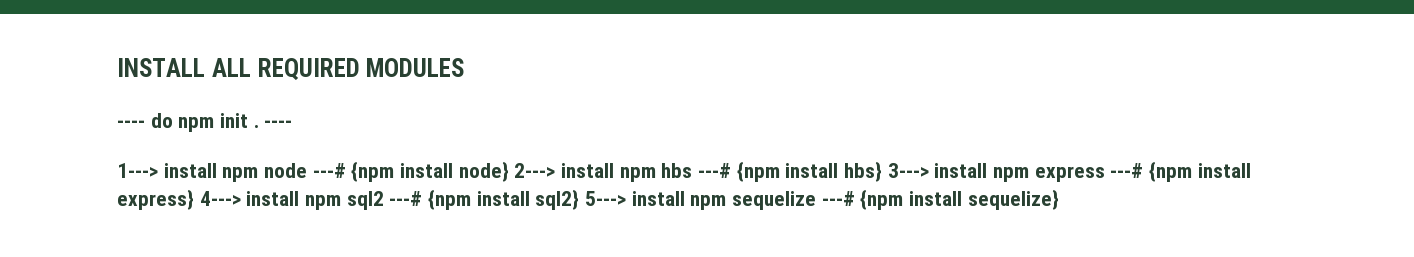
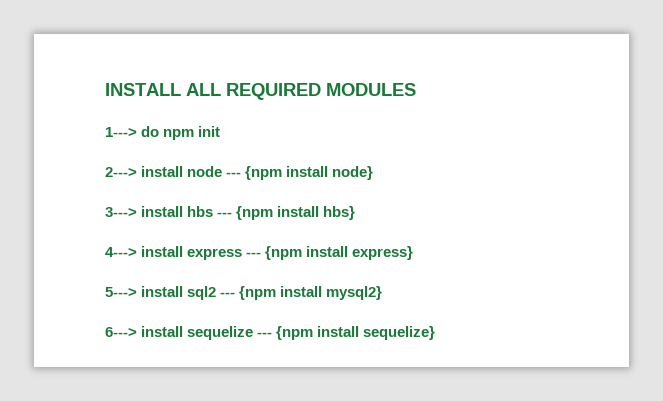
[117,120,145,128] ---- -> [105,127,137,137] 1--->
[253,120,293,128] [117,161,1251,182] [117,189,855,210] . ---- // 1---> install npm node ---# {npm install node} 2---> install npm hbs ---# {npm install hbs} 3---> install npm express ---# {npm install express} 4---> install npm sql2 ---# {npm install sql2} 5---> install npm sequelize ---# -> [105,166,374,180] [105,206,356,220] [105,246,414,260] [105,286,383,300] [105,326,273,340] // 2---> install node --- {npm install node} // 3---> install hbs --- {npm install hbs} // 4---> install express --- {npm install express} // 5---> install sql2 --- {npm install mysql2} // 6---> install sequelize ---

